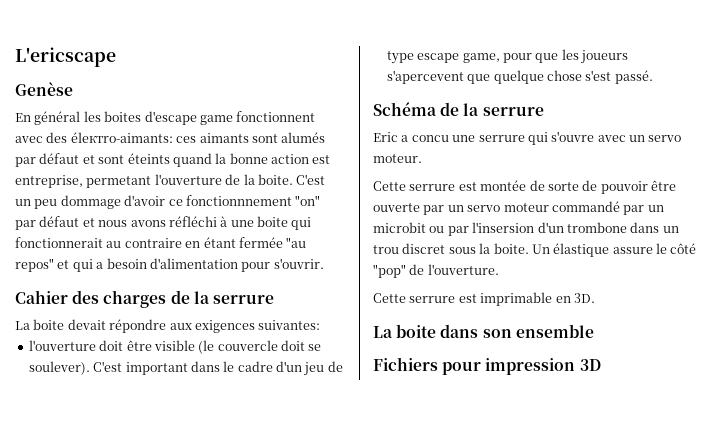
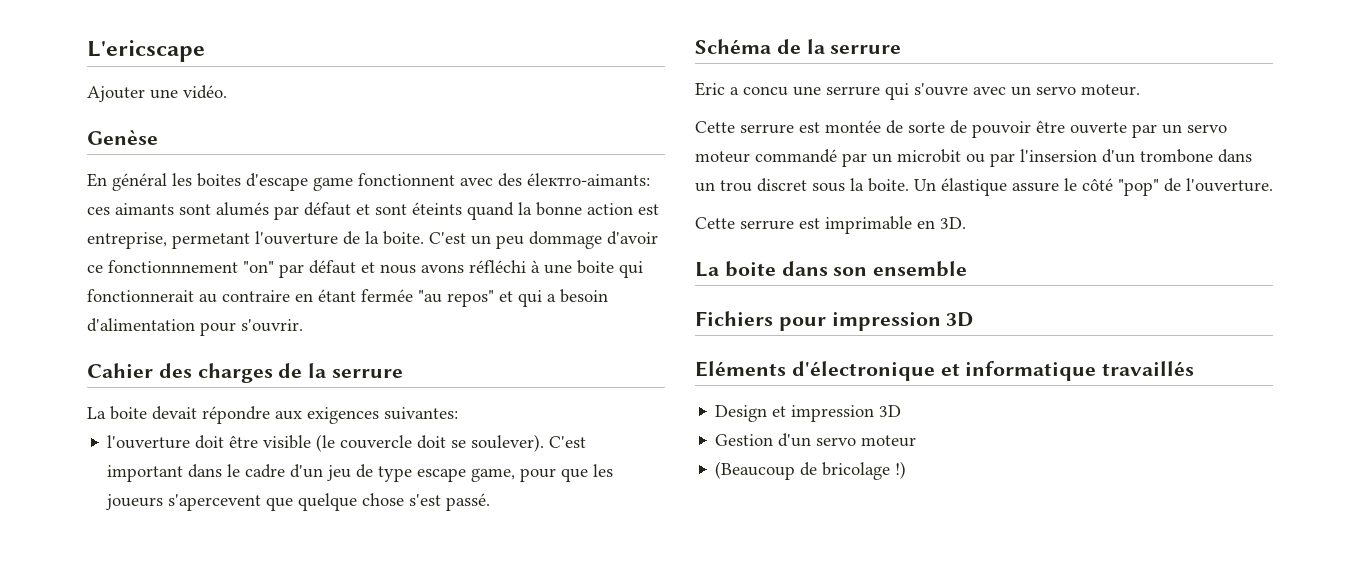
(116, 57) none -> [87,85,227,102] // Ajouter une vidéo.
(601, 365) none -> [695,361,1195,381] [715,405,902,422] [715,433,917,447] [715,461,907,480] // Eléments d'électronique et informatique travaillés // Design et impression 3D // Gestion d'un servo moteur // (Beaucoup de bricolage !)

